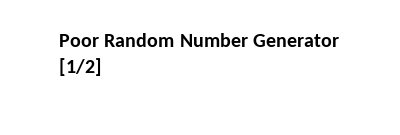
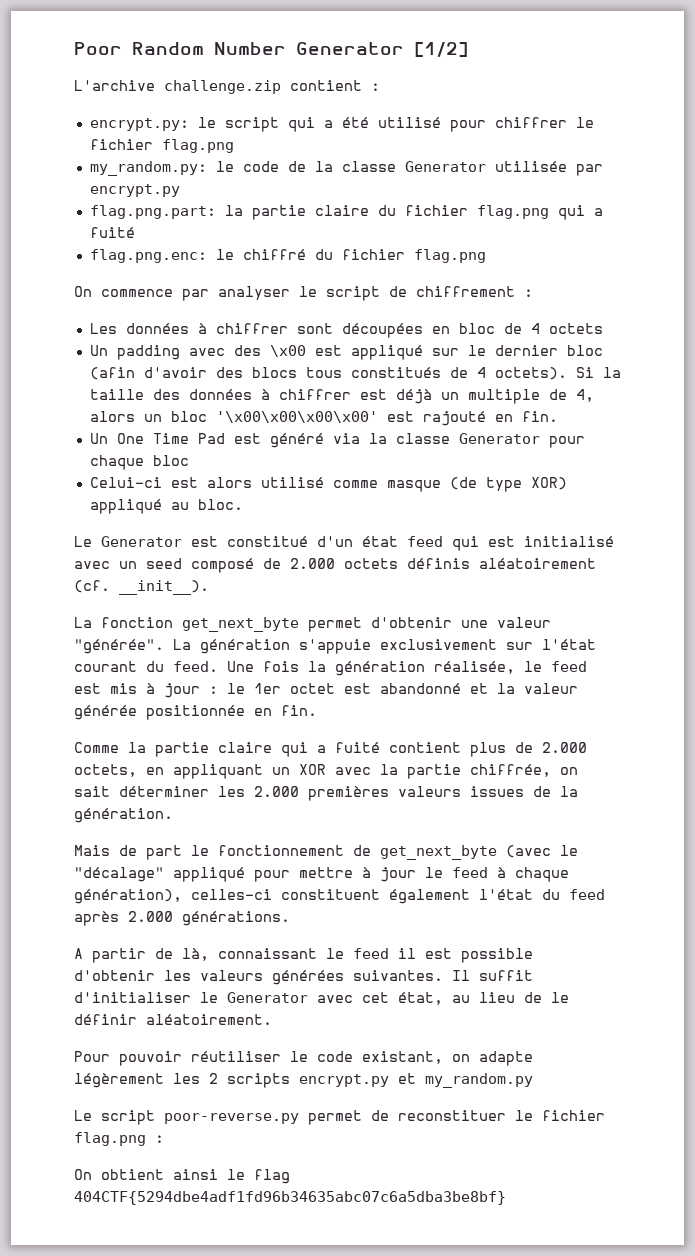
(102, 67) none -> [74,80,380,94] [89,117,594,132] [89,139,234,153] [89,161,603,176] [89,184,180,197] [89,205,603,220] [89,227,135,238] [89,249,486,263] [74,286,533,301] [89,323,603,338] [89,345,603,360] [89,367,621,380] [89,389,594,404] [89,411,558,426] [89,433,585,448] [89,455,189,470] [89,477,567,492] [89,499,243,514] [74,536,614,551] [74,558,596,573] [74,580,209,595] [74,617,551,632] [74,639,596,654] [74,661,587,676] [74,683,578,698] [74,705,317,720] [74,742,587,757] [74,764,578,779] [74,786,578,801] [74,808,173,823] [74,845,578,860] [74,867,569,882] [74,889,605,904] [74,911,290,926] [74,948,533,963] [74,970,533,985] [74,992,569,1005] [74,1014,272,1025] [74,1051,533,1066] [74,1073,533,1088] [74,1110,605,1125] [74,1132,164,1146] [74,1169,290,1184] [74,1191,506,1205] // L'archive challenge.zip contient : // encrypt.py: le script qui a été utilisé pour chiffrer le fichier flag.png // my_random.py: le code de la classe Generator utilisée par encrypt.py // flag.png.part: la partie claire du fichier flag.png qui a fuité // flag.png.enc: le chiffré du fichier flag.png // On commence par analyser le script de chiffrement : // Les données à chiffrer sont découpées en bloc de 4 octets // Un padding avec des \x00 est appliqué sur le dernier bloc (afin d'avoir des blocs tous constitués de 4 octets). Si la taille des données à chiffrer est déjà un multiple de 4, alors un bloc '\x00\x00\x00\x00' est rajouté en fin. // Un One Time Pad est généré via la classe Generator pour chaque bloc // Celui-ci est alors utilisé comme masque (de type XOR) appliqué au bloc. // Le Generator est constitué d'un état feed qui est initialisé avec un seed composé de 2.000 octets définis aléatoirement (cf. __init__). // La fonction get_next_byte permet d'obtenir une valeur "générée". La génération s'appuie exclusivement sur l'état courant du feed. Une fois la génération réalisée, le feed est mis à jour : le 1er octet est abandonné et la valeur générée positionnée en fin. // Comme la partie claire qui a fuité contient plus de 2.000 octets, en appliquant un XOR avec la partie chiffrée, on sait déterminer les 2.000 premières valeurs issues de la génération. // Mais de part le fonctionnement de get_next_byte (avec le "décalage" appliqué pour mettre à jour le feed à chaque génération), celles-ci constituent également l'état du feed après 2.000 générations. // A partir de là, connaissant le feed il est possible d'obtenir les valeurs générées suivantes. Il suffit d'initialiser le Generator avec cet état, au lieu de le définir aléatoirement. // Pour pouvoir réutiliser le code existant, on adapte légèrement les 2 scripts encrypt.py et my_random.py // Le script poor-reverse.py permet de reconstituer le fichier flag.png : // On obtient ainsi le flag 404CTF{5294dbe4adf1fd96b34635abc07c6a5dba3be8bf}

